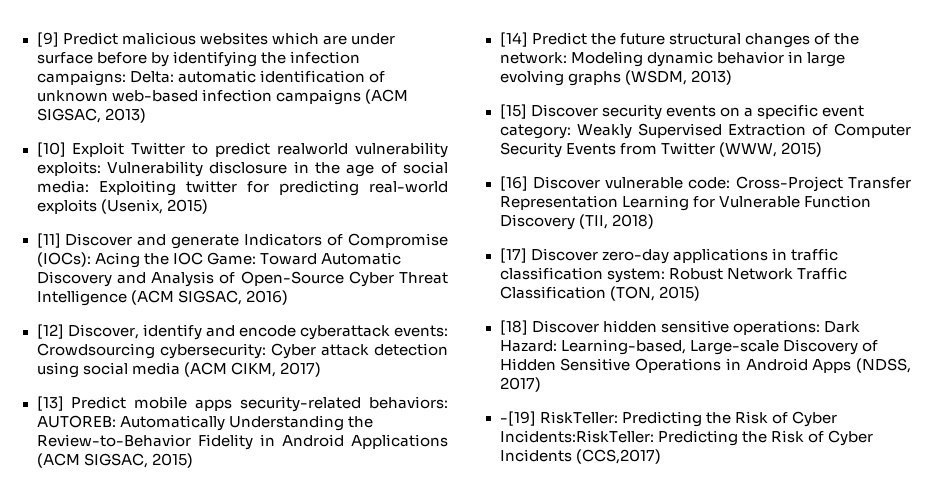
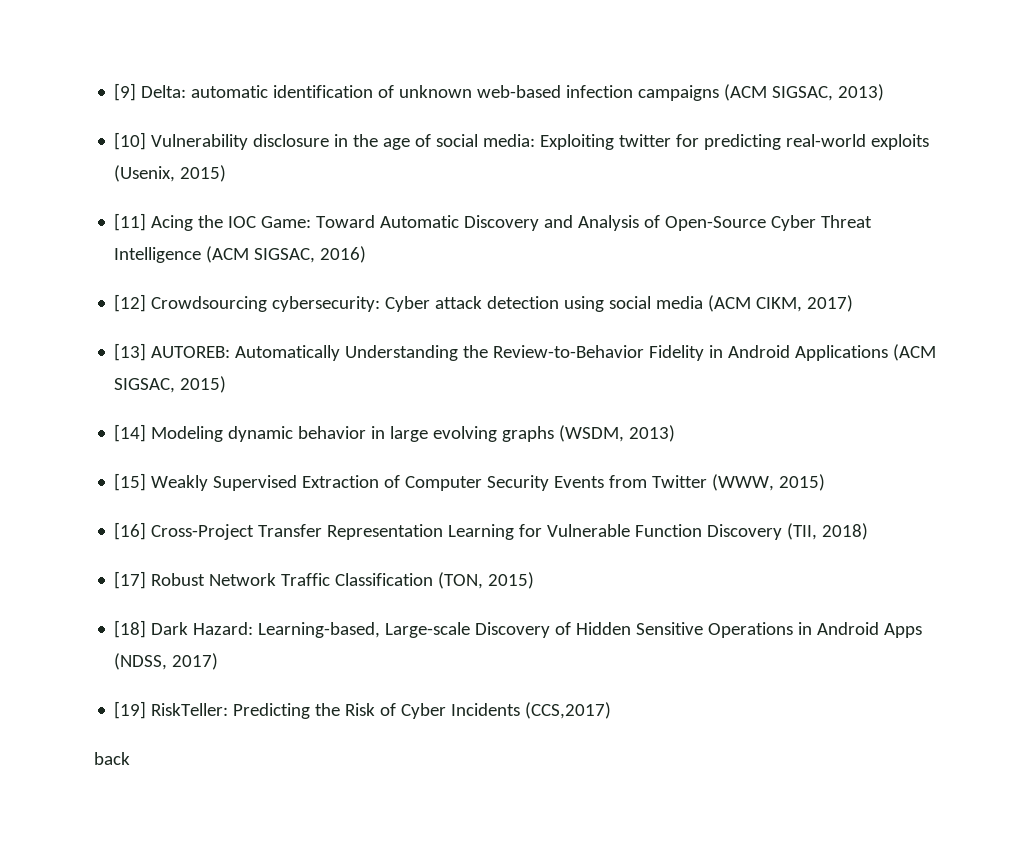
[62,32,395,45] [36,51,360,67] [36,70,126,86] Predict malicious websites which are under surface before by identifying the infection campaigns: -> (137, 92) none
[72,142,448,158] [36,161,101,176] Exploit Twitter to predict realworld vulnerability exploits: -> (147, 141) none
[65,233,448,249] [36,252,91,267] Discover and generate Indicators of Compromise (IOCs): -> (147, 222) none
[67,324,448,340] Discover, identify and encode cyberattack events: -> (147, 303) none
[71,396,448,412] Predict mobile apps security-related behaviors: -> (147, 352) none
[531,32,859,48] [499,52,567,64] Predict the future structural changes of the network: -> (147, 433) none
[530,104,864,120] [499,124,571,139] Discover security events on a specific event category: -> (147, 482) none
[532,176,731,189] Discover vulnerable code: -> (147, 531) none
[530,248,838,264] [499,267,665,283] Discover zero-day applications in traffic classification system: -> (147, 580) none
[531,320,820,335] Discover hidden sensitive operations: -> (147, 629) none
[499,411,536,426] -[19] -> [114,701,147,719] [19]
[499,430,873,446] Incidents:RiskTeller: Predicting the Risk of Cyber -> (447, 711) none
(661, 456) none -> [94,752,130,765] // back

